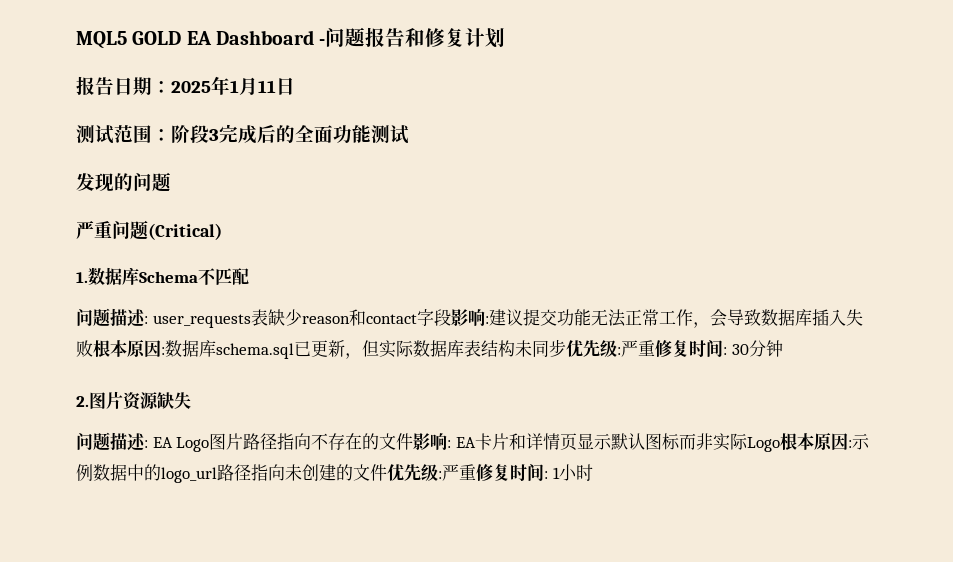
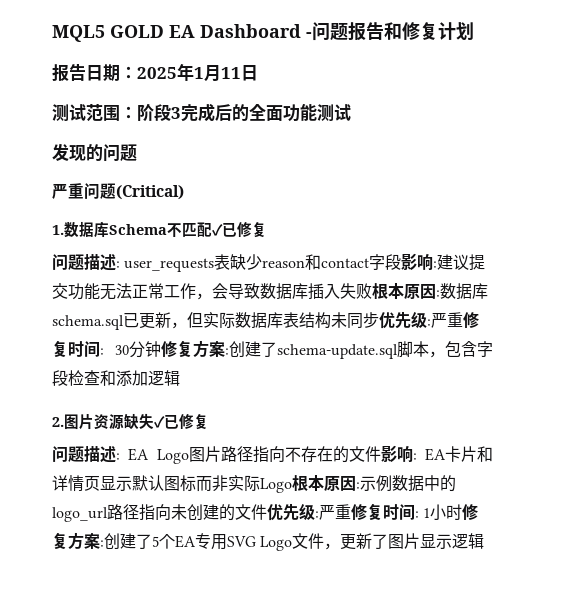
(249, 276) none -> [212,221,267,238] ✓已修复
(783, 348) none -> [161,340,493,359] [52,370,180,386] 修复方案:创建了schema-update.sql脚本，包含字段检查和添加逻辑
(191, 400) none -> [154,413,209,430] ✓已修复
(593, 472) none -> [462,504,479,520] [52,532,485,551] 修复方案:创建了5个EA专用SVG Logo文件，更新了图片显示逻辑

